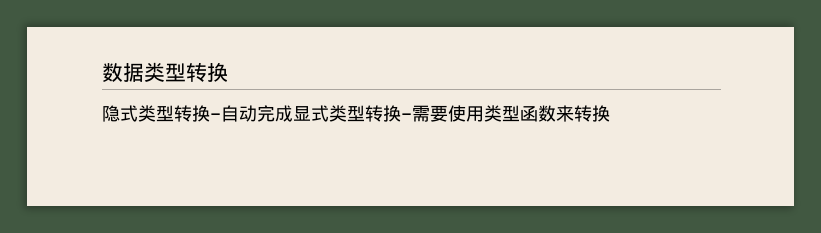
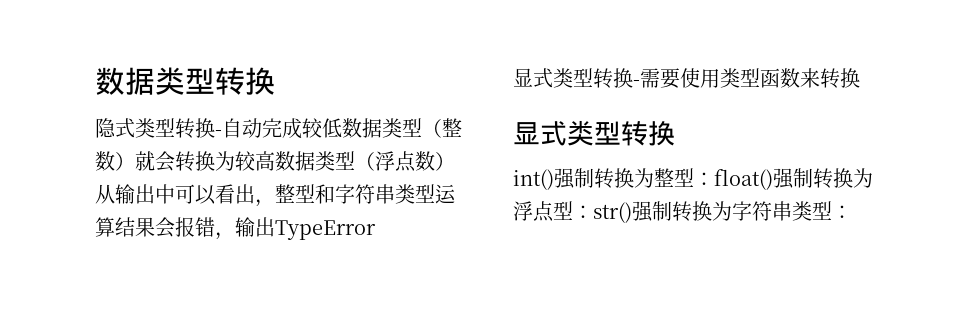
(293, 113) none -> [302,118,462,138] [95,151,455,172] [95,184,456,207] [95,217,376,240] 较低数据类型（整数）就会转换为较高数据类型（浮点数）从输出中可以看出，整型和字符串类型运算结果会报错，输出TypeError //
(610, 113) none -> [513,120,675,146] [513,168,873,190] [513,201,852,223] // 显式类型转换 // int()强制转换为整型：float()强制转换为浮点型：str()强制转换为字符串类型：

